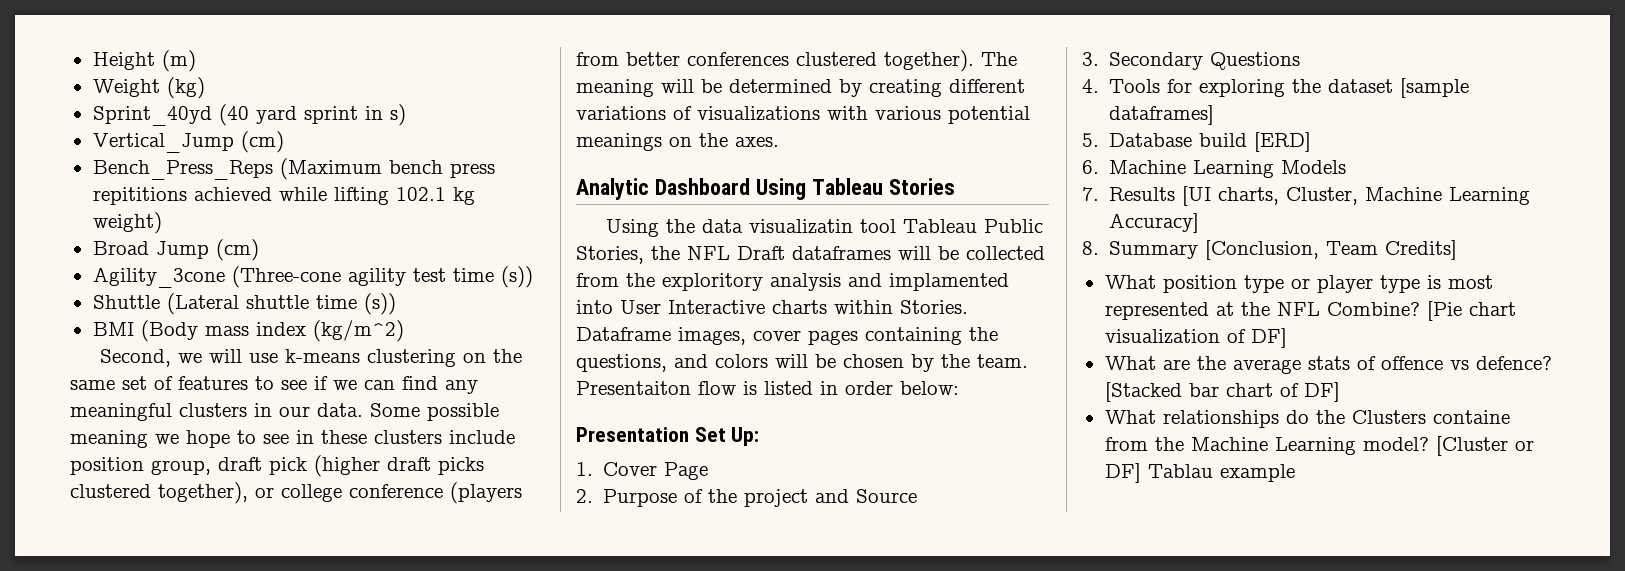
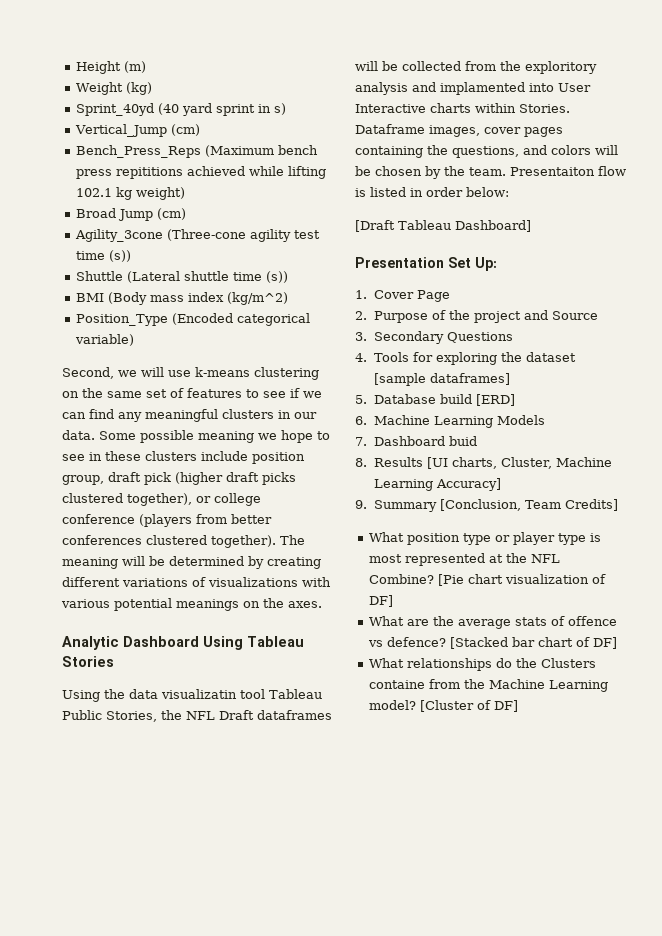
(404, 331) none -> [76,313,311,326] [75,334,135,346] // Position_Type (Encoded categorical variable)
(959, 388) none -> [355,220,531,232] // [Draft Tableau Dashboard]
(1099, 194) none -> [373,436,477,446] [355,458,367,467] Dashboard buid // 8.
[1082,241,1099,255] 8. -> [355,500,367,509] 9.
[1514,440,1534,451] [1104,463,1295,483] or DF] Tablau example -> [477,700,519,712] of DF]

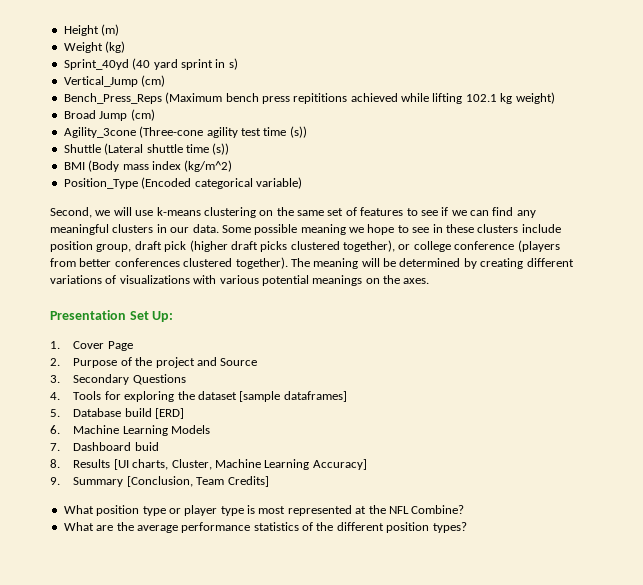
[62,636,304,650] [62,656,114,667] [62,689,322,702] [62,710,332,722] [355,61,597,74] [355,82,591,95] [355,103,570,113] [355,124,563,137] [355,145,618,158] [355,166,626,179] [355,187,509,197] [355,220,531,232] // Analytic Dashboard Using Tableau Stories // Using the data visualizatin tool Tableau Public Stories, the NFL Draft dataframes will be collected from the exploritory analysis and implamented into User Interactive charts within Stories. Dataframe images, cover pages containing the questions, and colors will be chosen by the team. Presentaiton flow is listed in order below: // [Draft Tableau Dashboard] -> (430, 281) none
[438,574,607,586] [369,595,394,607] [Pie chart visualization of DF] -> (465, 509) none
[515,616,618,626] [368,637,618,649] [369,658,597,671] [369,679,609,692] [369,700,519,712] stats of offence vs defence? [Stacked bar chart of DF] // What relationships do the Clusters containe from the Machine Learning model? [Cluster of DF] -> [181,522,467,533] performance statistics of the different position types?

